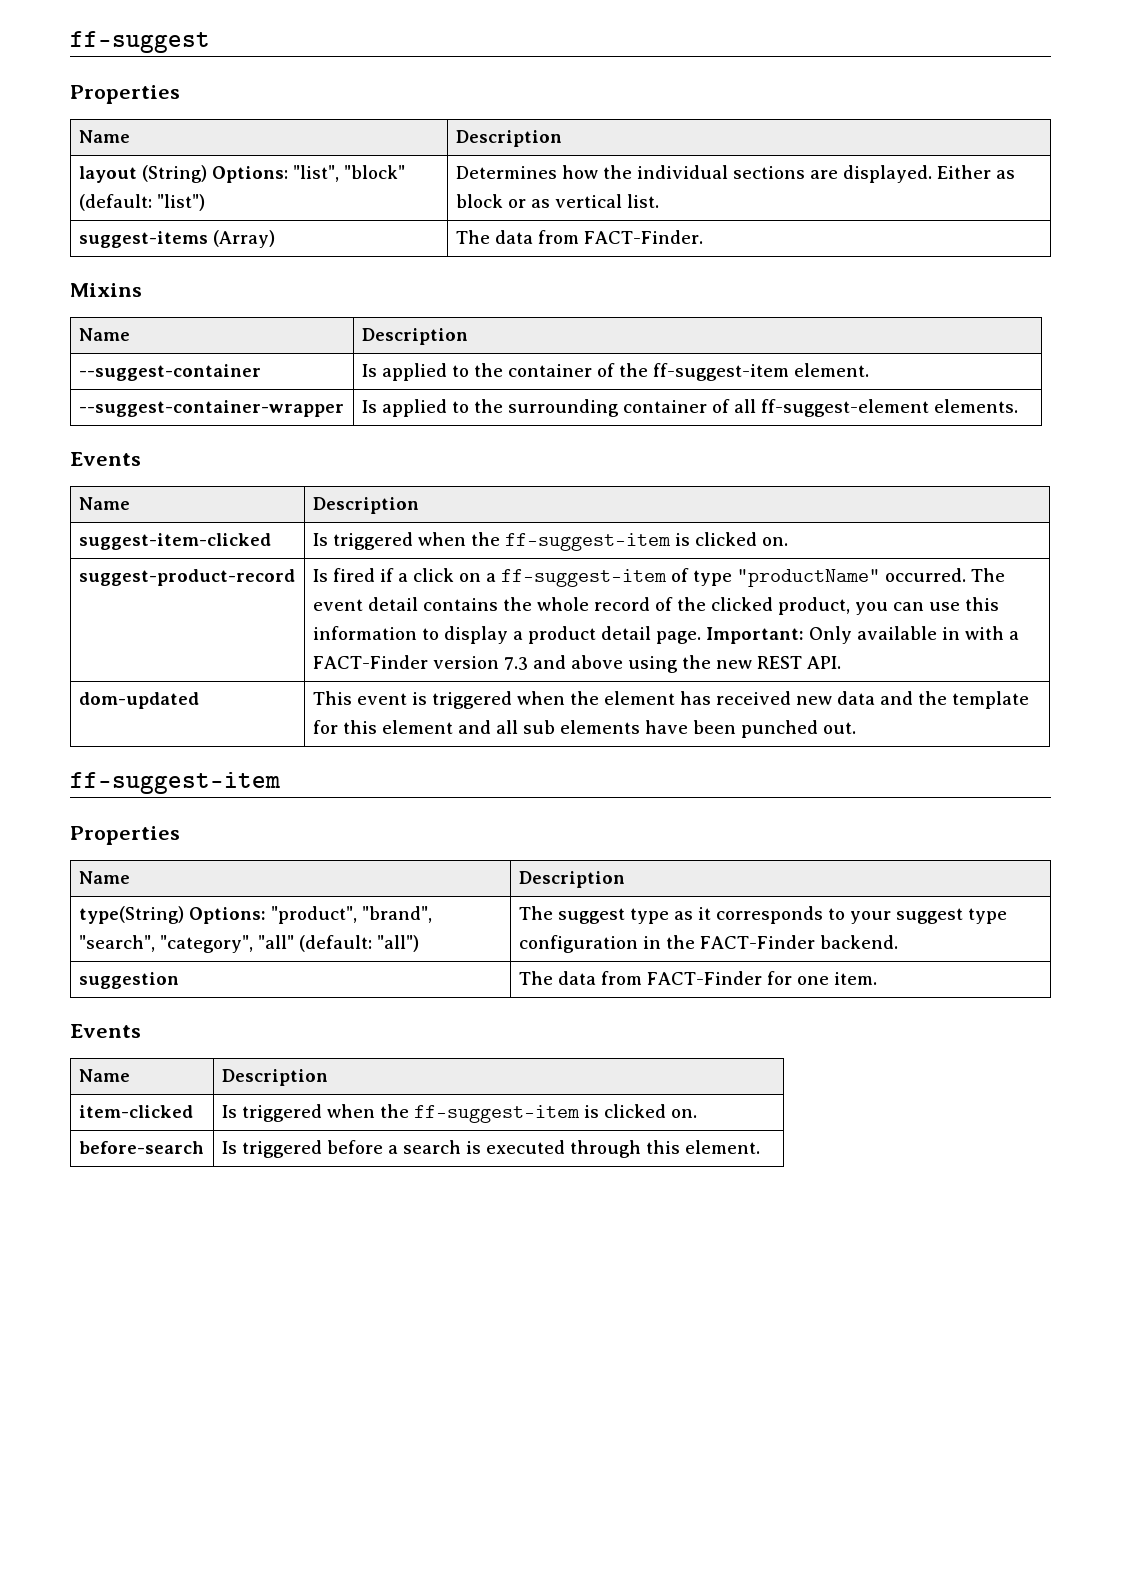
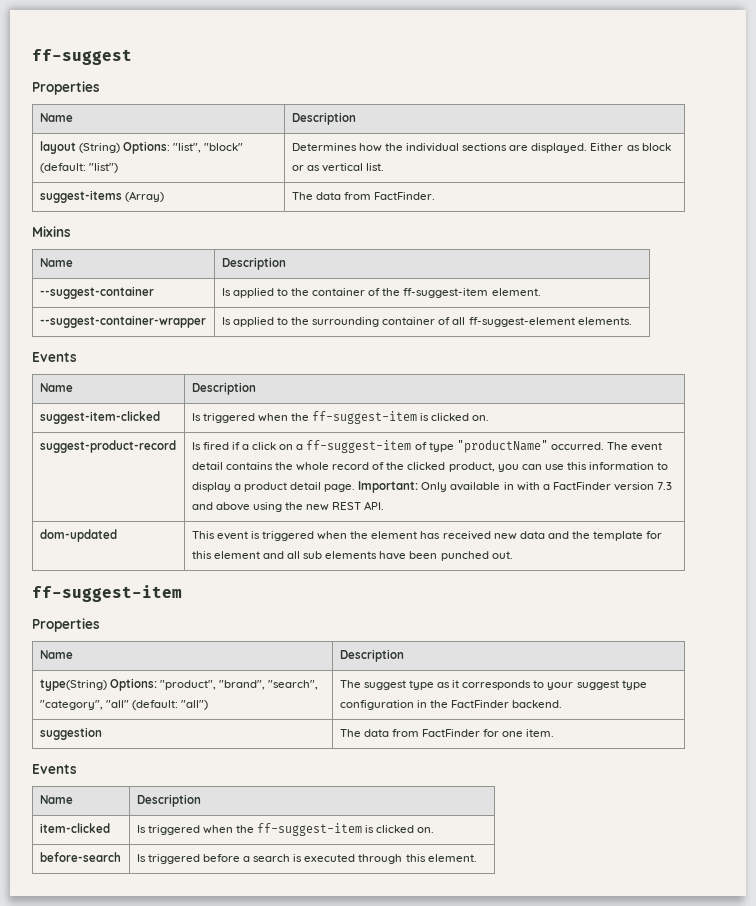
[583,230,703,244] FACT-Finder. -> [374,192,436,200] FactFinder.
[312,655,428,669] FACT-Finder -> [552,482,611,490] FactFinder
[699,935,815,949] FACT-Finder -> [451,700,510,708] FactFinder
[646,971,762,985] FACT-Finder -> [422,729,481,737] FactFinder

